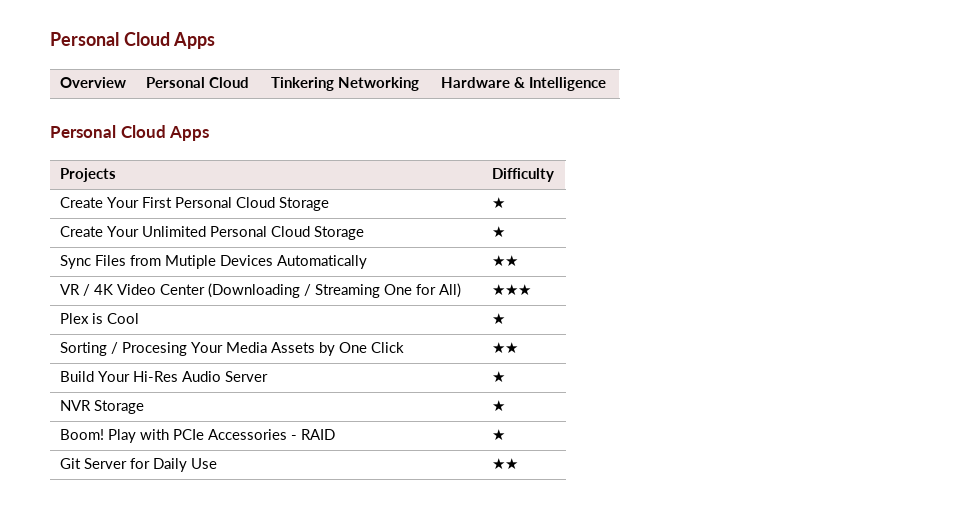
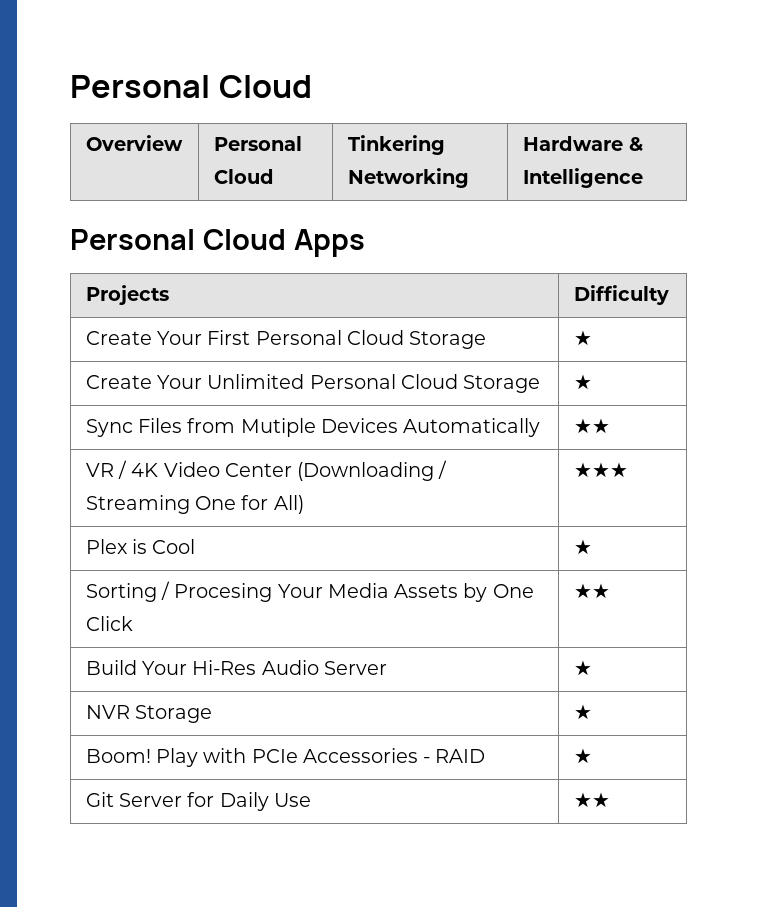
[50,32,216,49] Personal Cloud Apps -> [70,75,312,98] Personal Cloud

